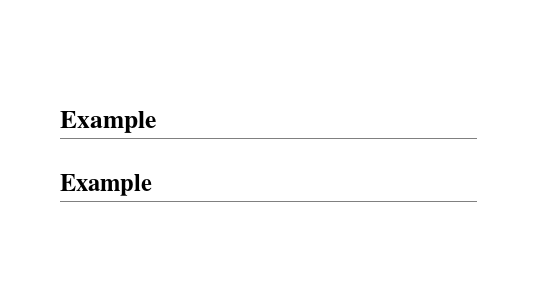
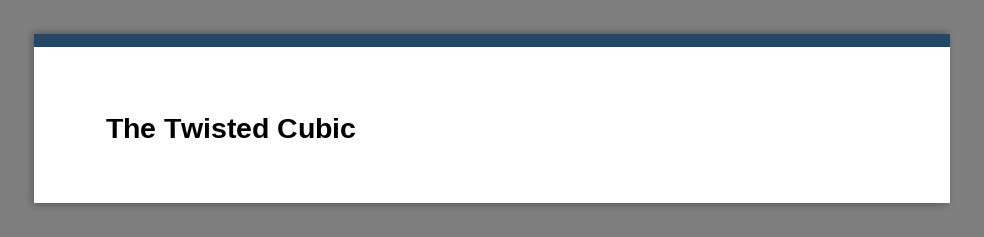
[60,111,156,133] [60,174,152,196] Example // Example -> [106,118,356,138] The Twisted Cubic

